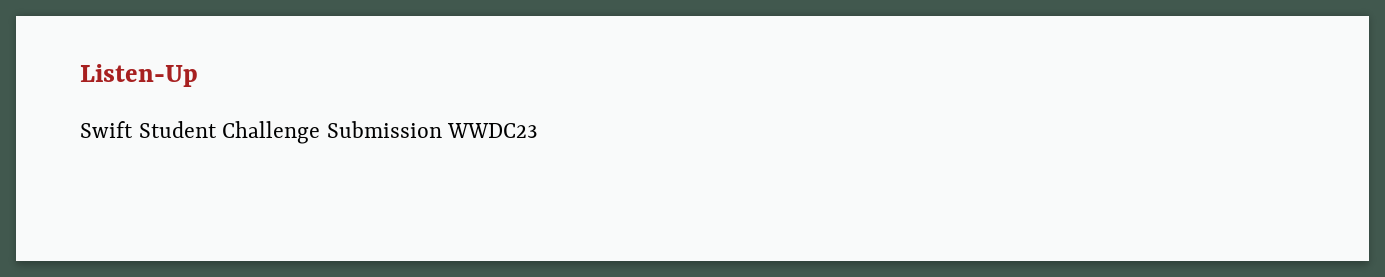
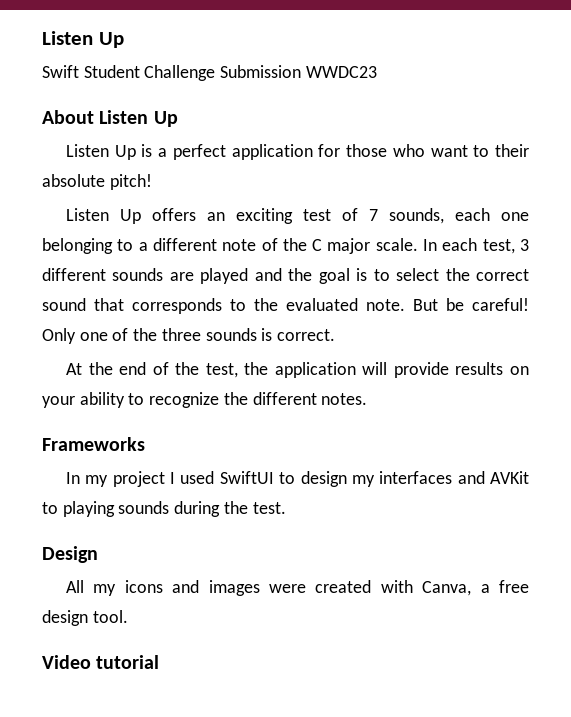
[80,64,198,87] Listen-Up -> [42,31,124,48] Listen Up
(539, 130) none -> [42,110,178,127] [65,144,529,160] [42,174,152,190] [65,208,530,224] [42,238,530,254] [42,268,529,284] [42,298,529,314] [42,328,336,344] [65,362,530,378] [42,392,368,408] [42,437,145,451] [65,471,529,487] [42,501,286,517] [42,546,98,563] [65,580,529,596] [42,610,128,626] [42,655,160,669] // About Listen Up // Listen Up is a perfect application for those who want to their absolute pitch! // Listen Up offers an exciting test of 7 sounds, each one belonging to a different note of the C major scale. In each test, 3 different sounds are played and the goal is to select the correct sound that corresponds to the evaluated note. But be careful! Only one of the three sounds is correct. // At the end of the test, the application will provide results on your ability to recognize the different notes. // Frameworks // In my project I used SwiftUI to design my interfaces and AVKit to playing sounds during the test. // Design // All my icons and images were created with Canva, a free design tool. // Video tutorial

